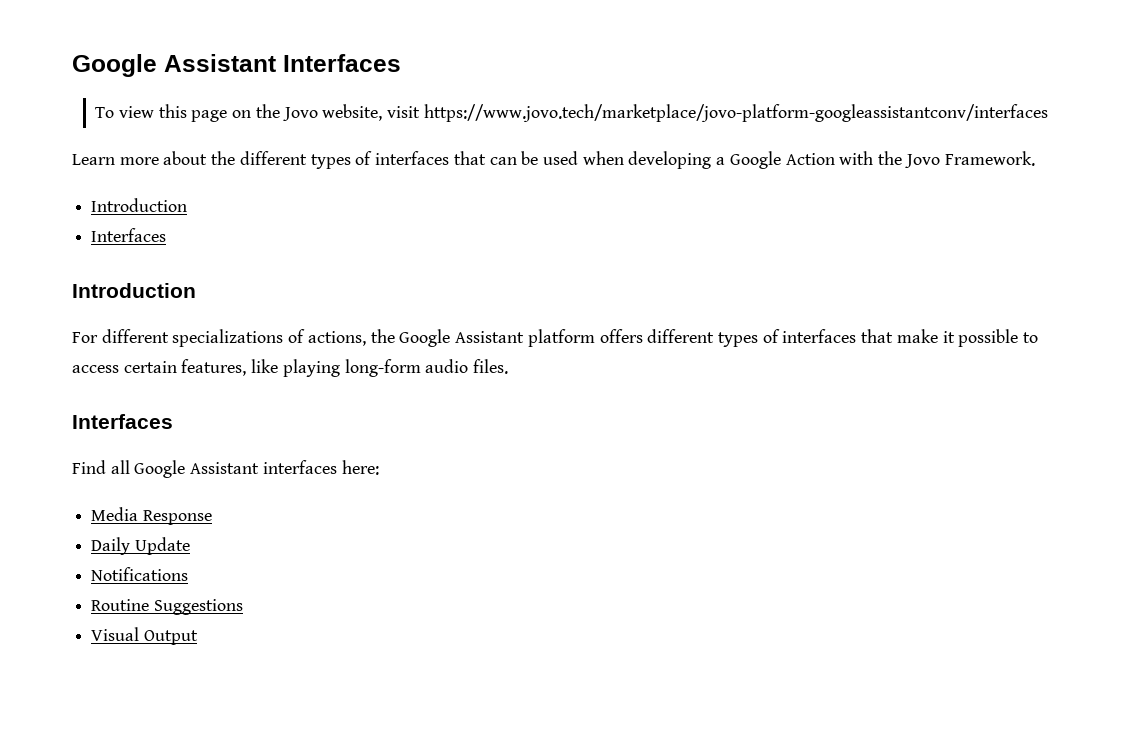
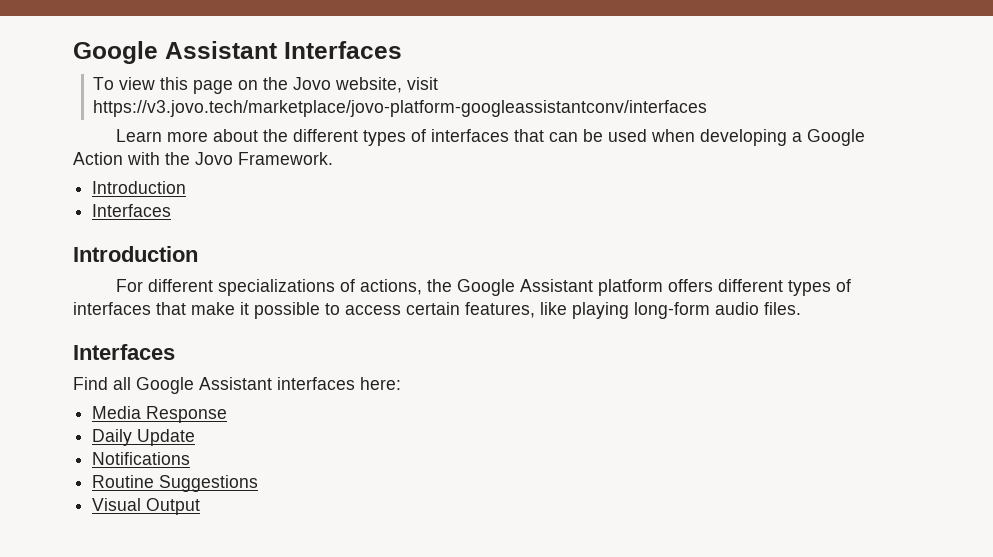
[423,104,1048,122] https://www.jovo.tech/marketplace/jovo-platform-googleassistantconv/interfaces -> [93,100,708,117] https://v3.jovo.tech/marketplace/jovo-platform-googleassistantconv/interfaces

